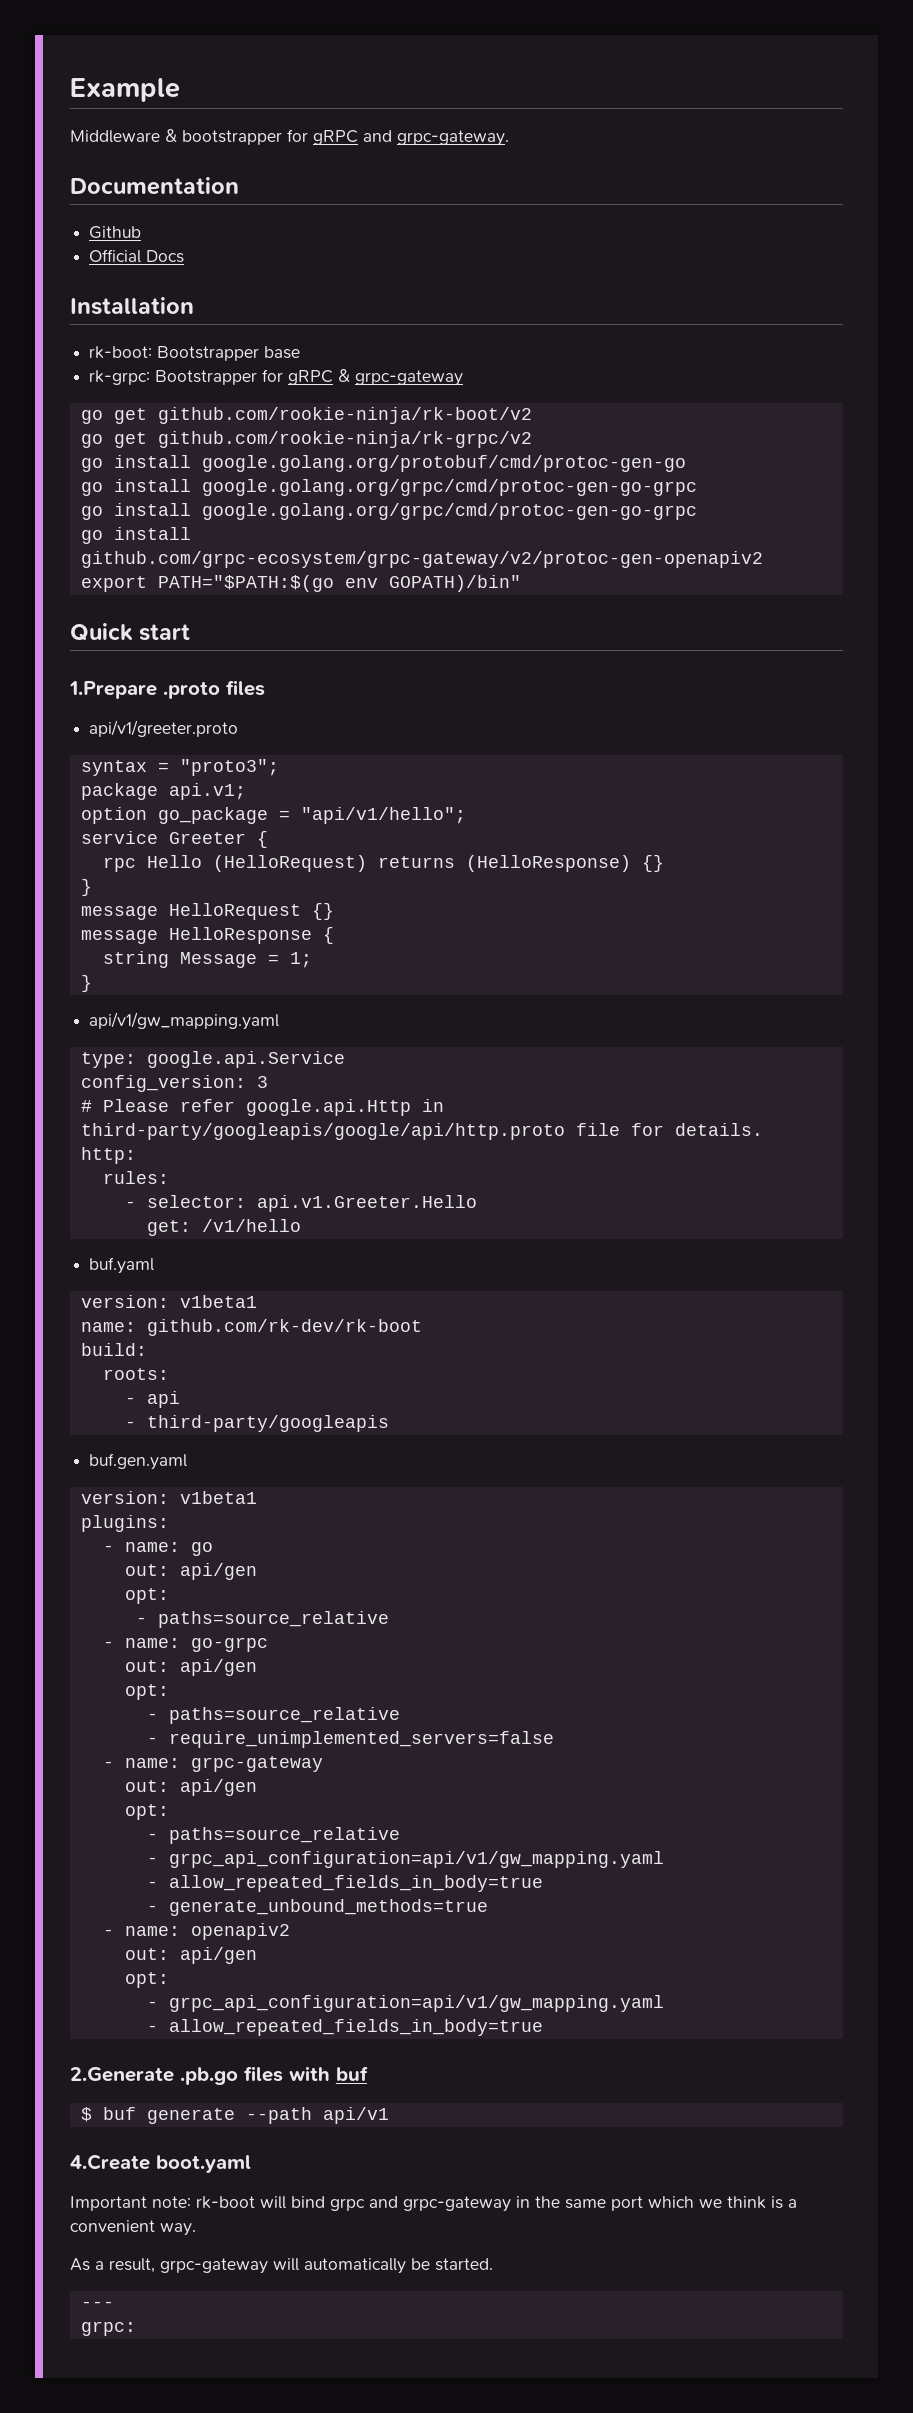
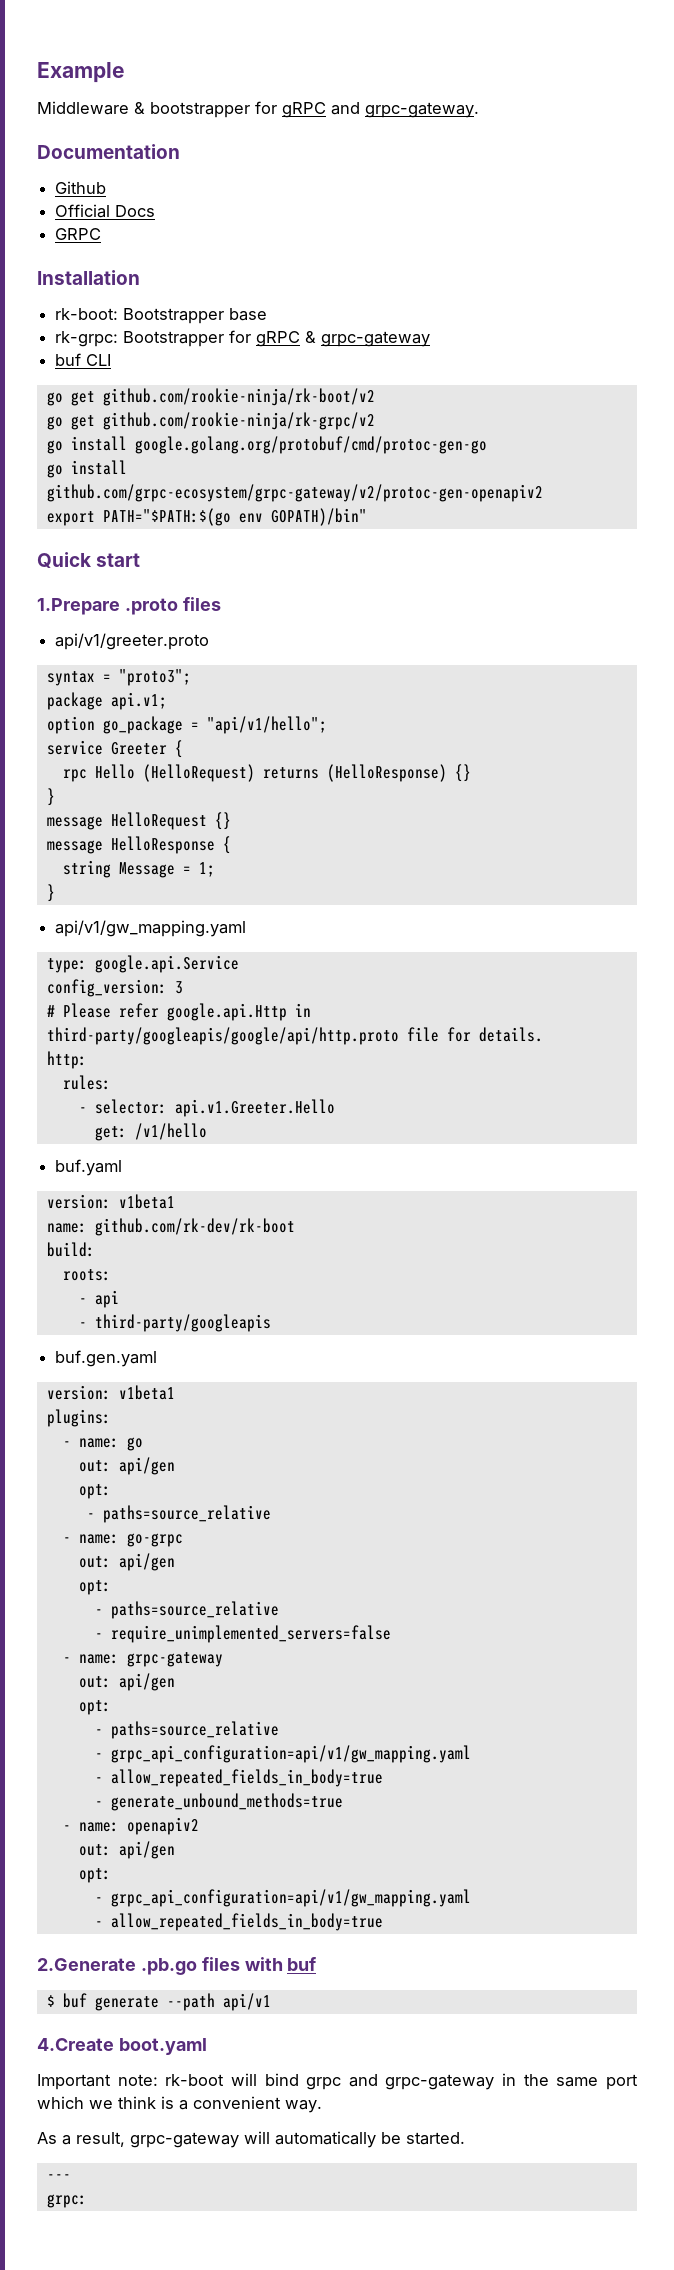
(185, 256) none -> [55,228,102,240] // GRPC
(464, 378) none -> [55,353,112,366] // buf CLI
[80,479,697,496] [80,503,697,520] // go install google.golang.org/grpc/cmd/protoc-gen-go-grpc // go install google.golang.org/grpc/cmd/protoc-gen-go-grpc -> (487, 445) none

